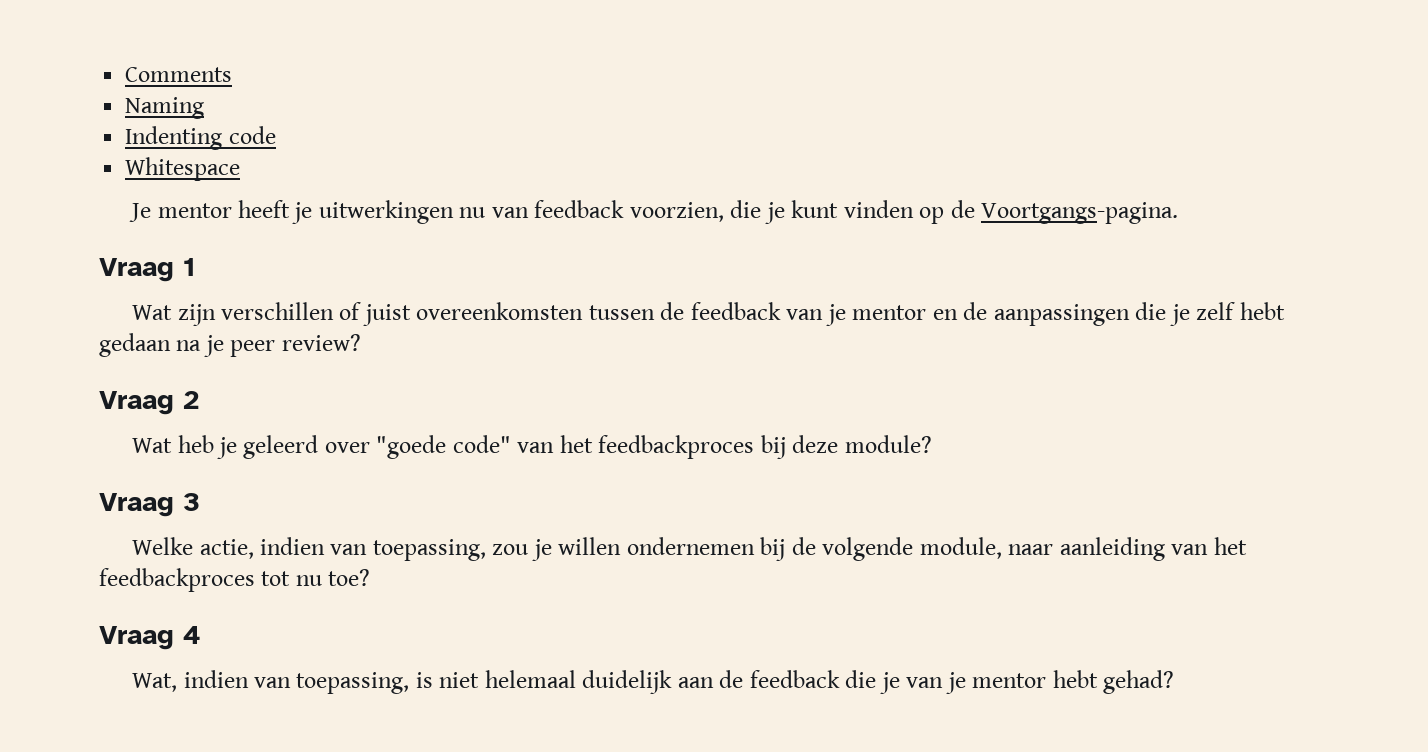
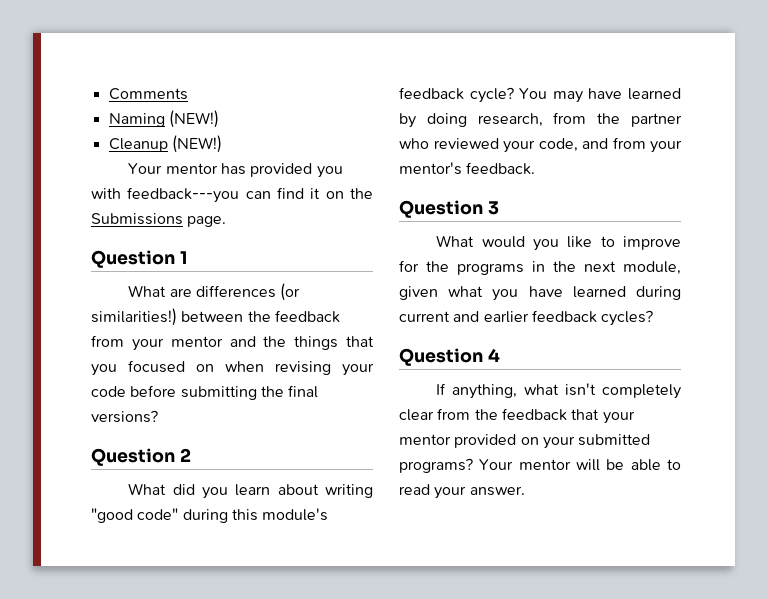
[125,126,276,150] [125,157,241,181] [129,200,1179,224] [99,258,196,282] [132,302,1285,326] [99,333,361,357] [99,391,199,415] [132,435,932,459] [99,493,200,517] [132,537,1247,561] [99,568,371,592] [99,626,201,650] [132,670,1175,694] // Indenting code // Whitespace // Je mentor heeft je uitwerkingen nu van feedback voorzien, die je kunt vinden op de Voortgangs-pagina. // Vraag 1 // Wat zijn verschillen of juist overeenkomsten tussen de feedback van je mentor en de aanpassingen die je zelf hebt gedaan na je peer review? // Vraag 2 // Wat heb je geleerd over "goede code" van het feedbackproces bij deze module? // Vraag 3 // Welke actie, indien van toepassing, zou je willen ondernemen bij de volgende module, naar aanleiding van het feedbackproces tot nu toe? // Vraag 4 // Wat, indien van toepassing, is niet helemaal duidelijk aan de feedback die je van je mentor hebt gehad? -> [168,110,219,128] [108,135,222,153] [128,163,343,178] [91,187,373,203] [91,213,227,227] [91,250,187,268] [128,283,301,301] [91,308,340,326] [91,335,374,351] [91,360,374,376] [91,385,319,400] [91,410,158,423] [91,448,191,466] [128,483,373,499] [91,508,329,523] [399,87,681,103] [399,112,682,128] [399,137,682,153] [399,162,536,175] [399,200,499,218] [436,235,681,251] [399,260,681,275] [399,286,681,301] [399,310,654,326] [399,348,500,366] [436,383,681,399] [399,408,635,424] [399,434,651,449] [399,458,681,473] [399,484,525,499] (NEW!) // Cleanup (NEW!) // Your mentor has provided you with feedback---you can find it on the Submissions page. // Question 1 // What are differences (or similarities!) between the feedback from your mentor and the things that you focused on when revising your code before submitting the final versions? // Question 2 // What did you learn about writing "good code" during this module's feedback cycle? You may have learned by doing research, from the partner who reviewed your code, and from your mentor's feedback. // Question 3 // What would you like to improve for the programs in the next module, given what you have learned during current and earlier feedback cycles? // Question 4 // If anything, what isn't completely clear from the feedback that your mentor provided on your submitted programs? Your mentor will be able to read your answer.

